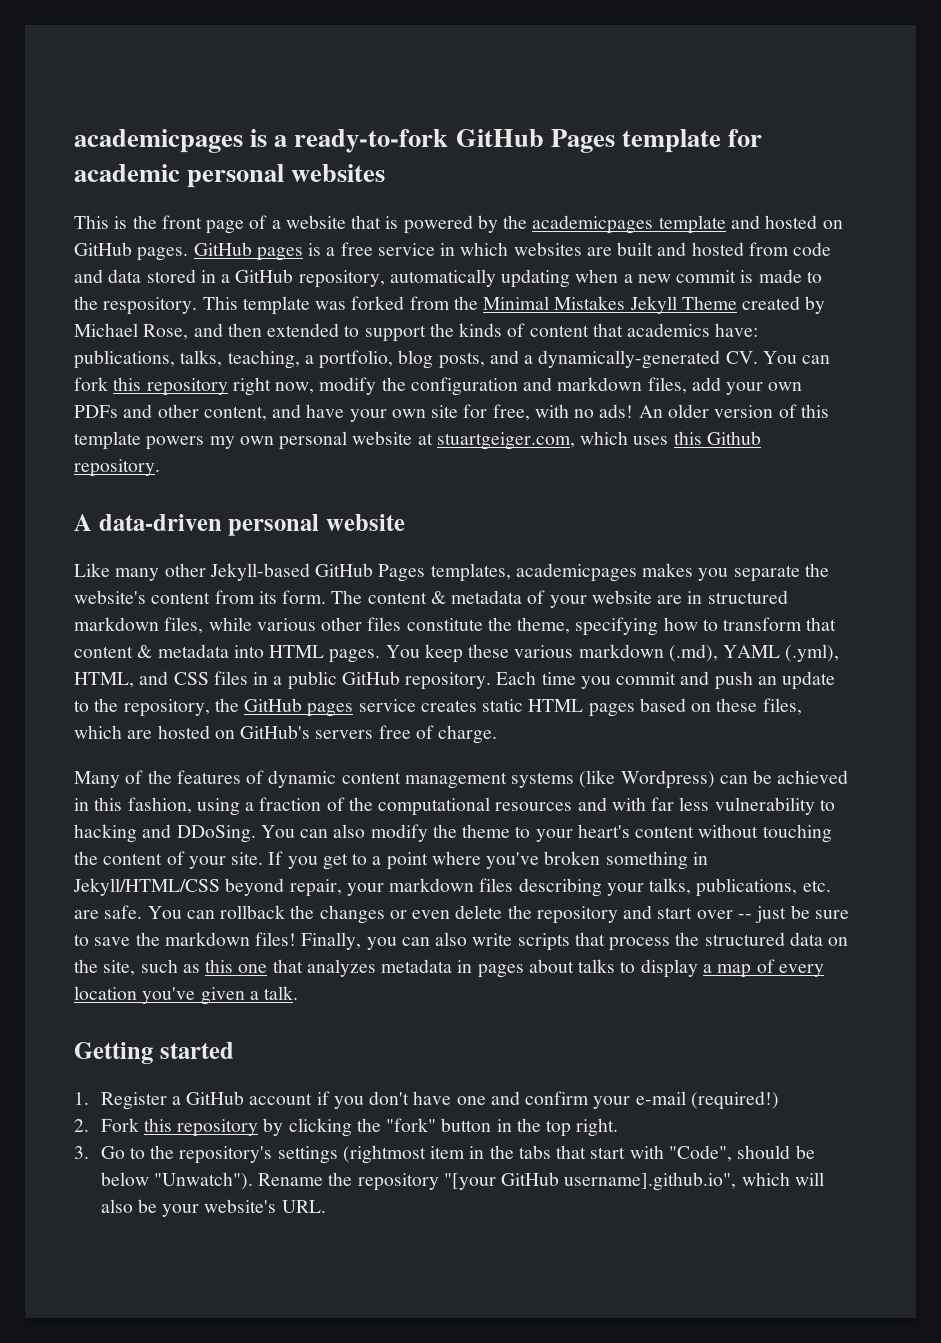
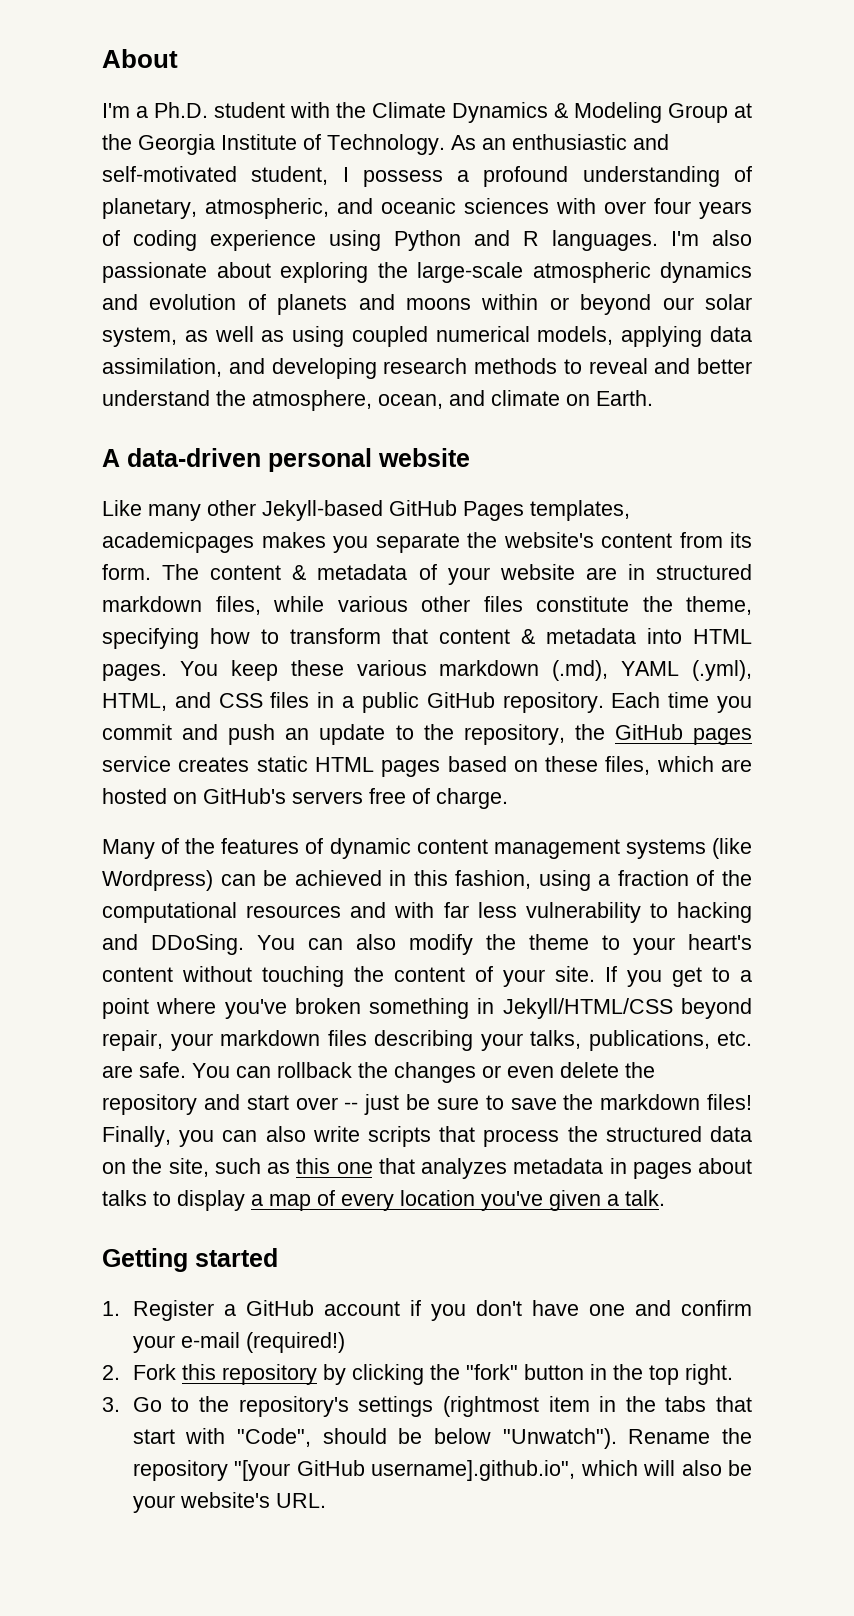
[74,129,763,153] [74,164,386,188] [74,215,843,234] [74,242,832,261] [74,269,822,288] [74,296,826,315] [74,323,759,342] [74,350,831,369] [74,377,803,396] [74,404,829,422] [74,431,761,450] [74,459,160,477] academicpages is a ready-to-fork GitHub Pages template for academic personal websites // This is the front page of a website that is powered by the academicpages template and hosted on GitHub pages. GitHub pages is a free service in which websites are built and hosted from code and data stored in a GitHub repository, automatically updating when a new commit is made to the respository. This template was forked from the Minimal Mistakes Jekyll Theme created by Michael Rose, and then extended to support the kinds of content that academics have: publications, talks, teaching, a portfolio, blog posts, and a dynamically-generated CV. You can fork this repository right now, modify the configuration and markdown files, add your own PDFs and other content, and have your own site for free, with no ads! An older version of this template powers my own personal website at stuartgeiger.com, which uses this Github repository. -> [102,49,178,68] [102,102,752,123] [102,134,669,155] [102,166,752,187] [102,198,752,219] [102,230,752,251] [102,262,752,283] [102,294,752,315] [102,326,752,347] [102,358,752,379] [102,390,653,411] About // I'm a Ph.D. student with the Climate Dynamics & Modeling Group at the Georgia Institute of Technology. As an enthusiastic and self-motivated student, I possess a profound understanding of planetary, atmospheric, and oceanic sciences with over four years of coding experience using Python and R languages. I'm also passionate about exploring the large-scale atmospheric dynamics and evolution of planets and moons within or beyond our solar system, as well as using coupled numerical models, applying data assimilation, and developing research methods to reveal and better understand the atmosphere, ocean, and climate on Earth.

